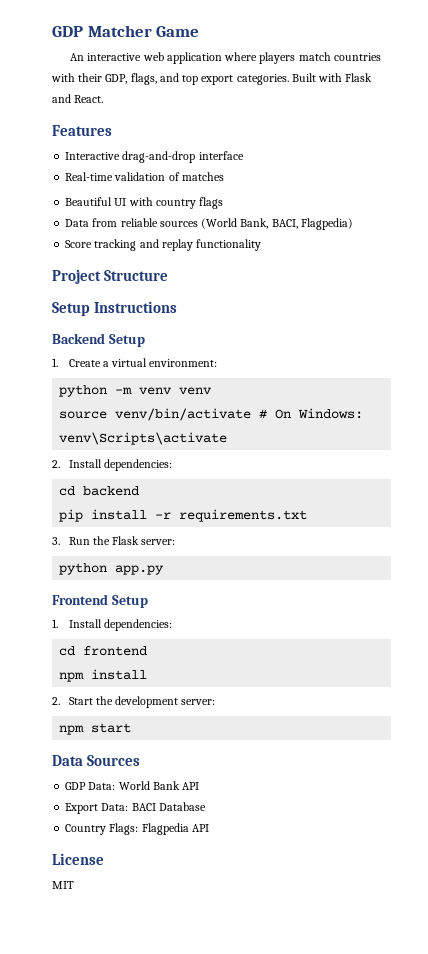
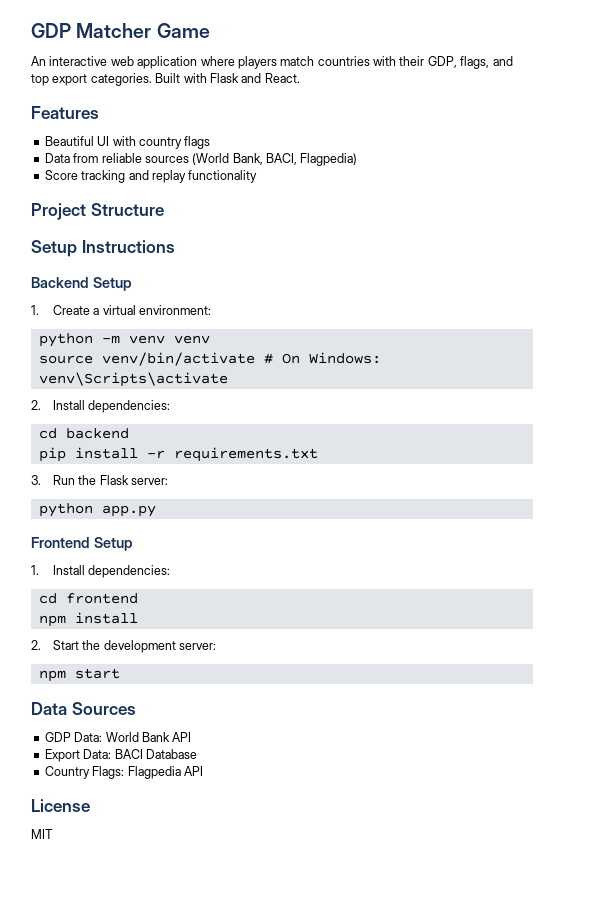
[65,151,244,163] [65,172,224,181] // Interactive drag-and-drop interface // Real-time validation of matches -> (99, 112) none

